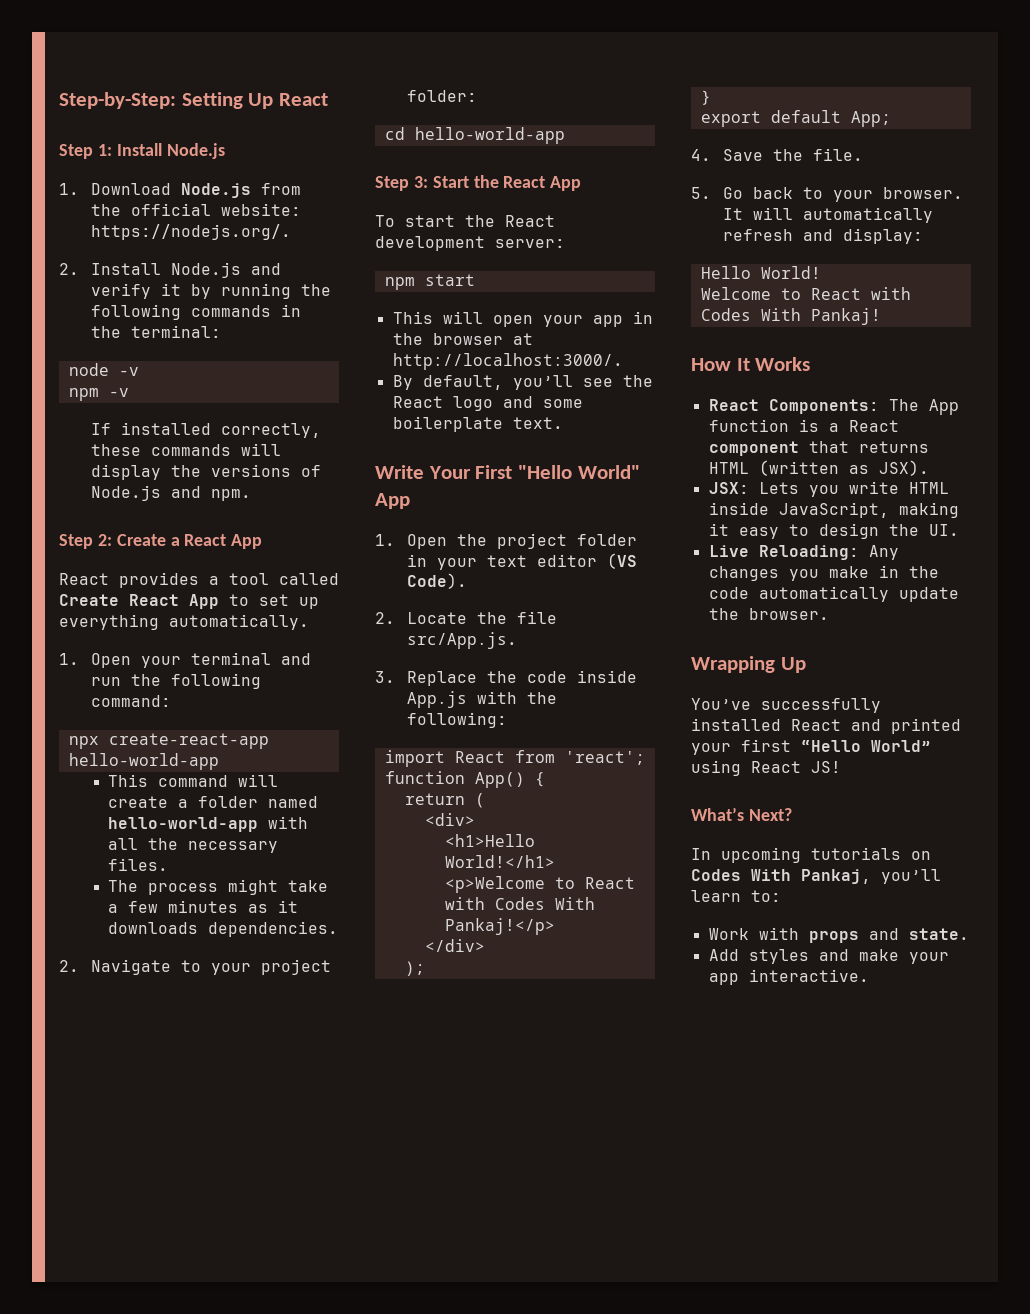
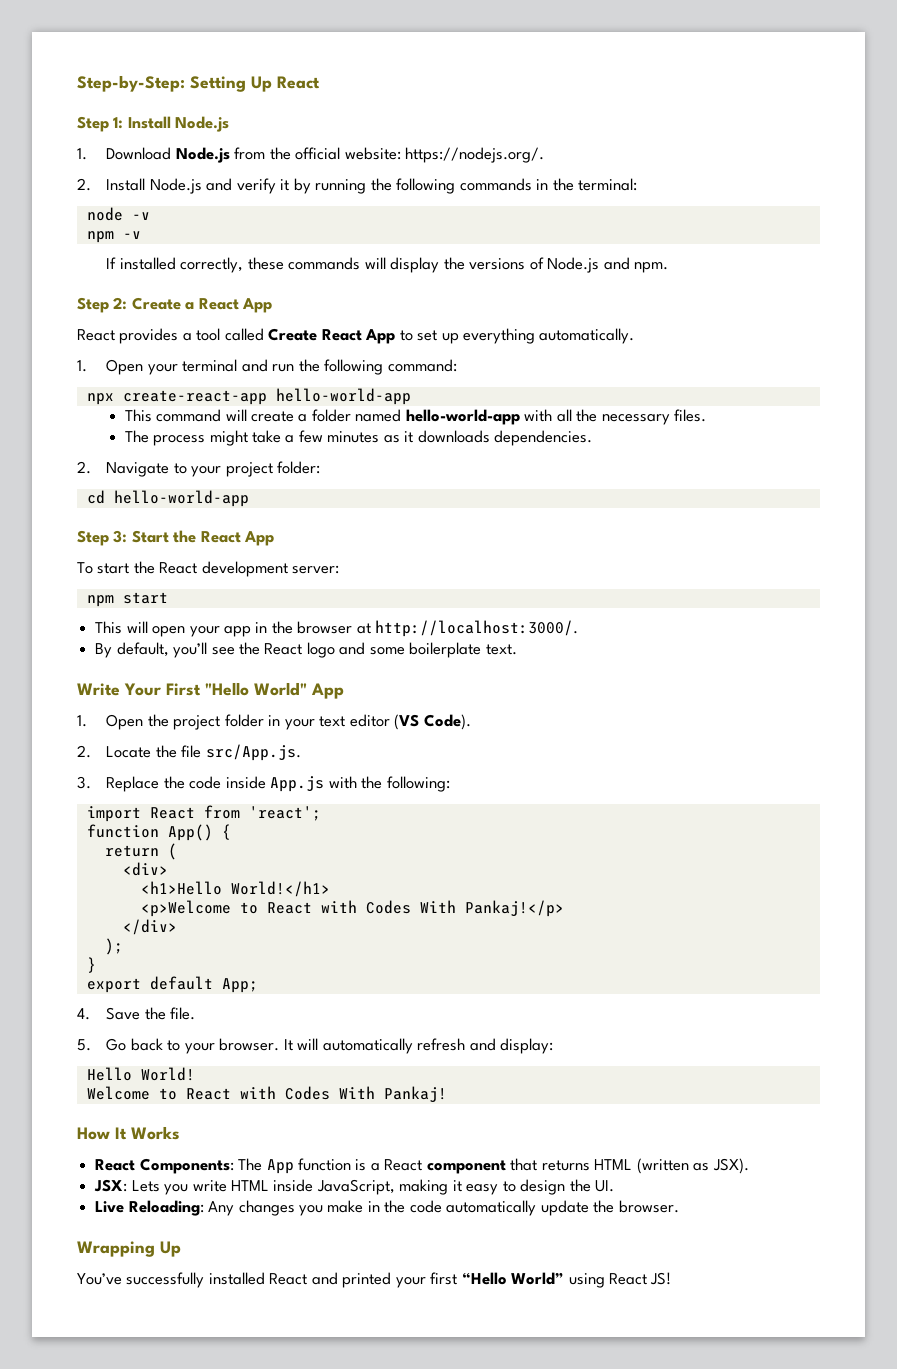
[691,807,792,821] [691,847,931,863] [691,869,941,884] [691,890,781,902] [708,927,969,943] [708,949,949,964] [708,969,869,985] // What’s Next? // In upcoming tutorials on Codes With Pankaj, you’ll learn to: // Work with props and state. // Add styles and make your app interactive. -> (672, 1278) none

